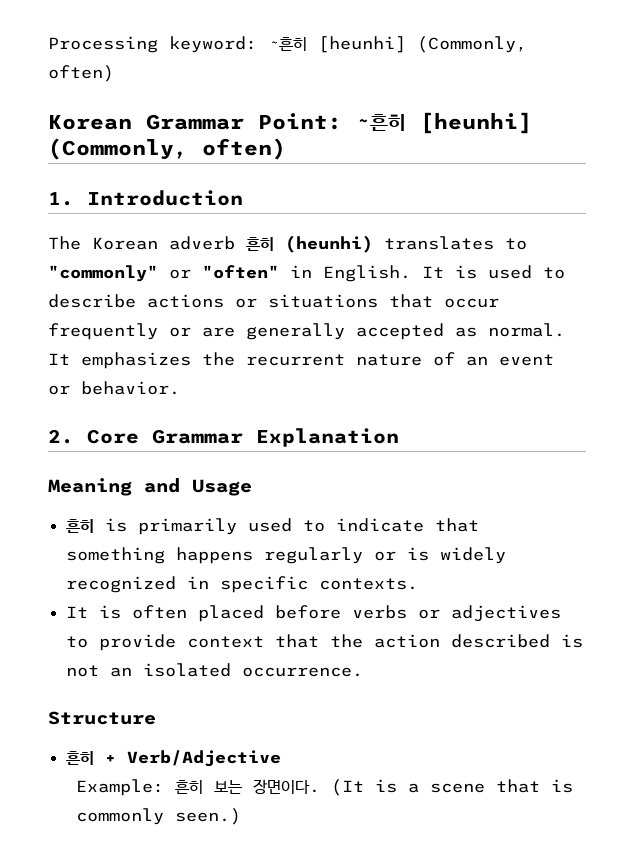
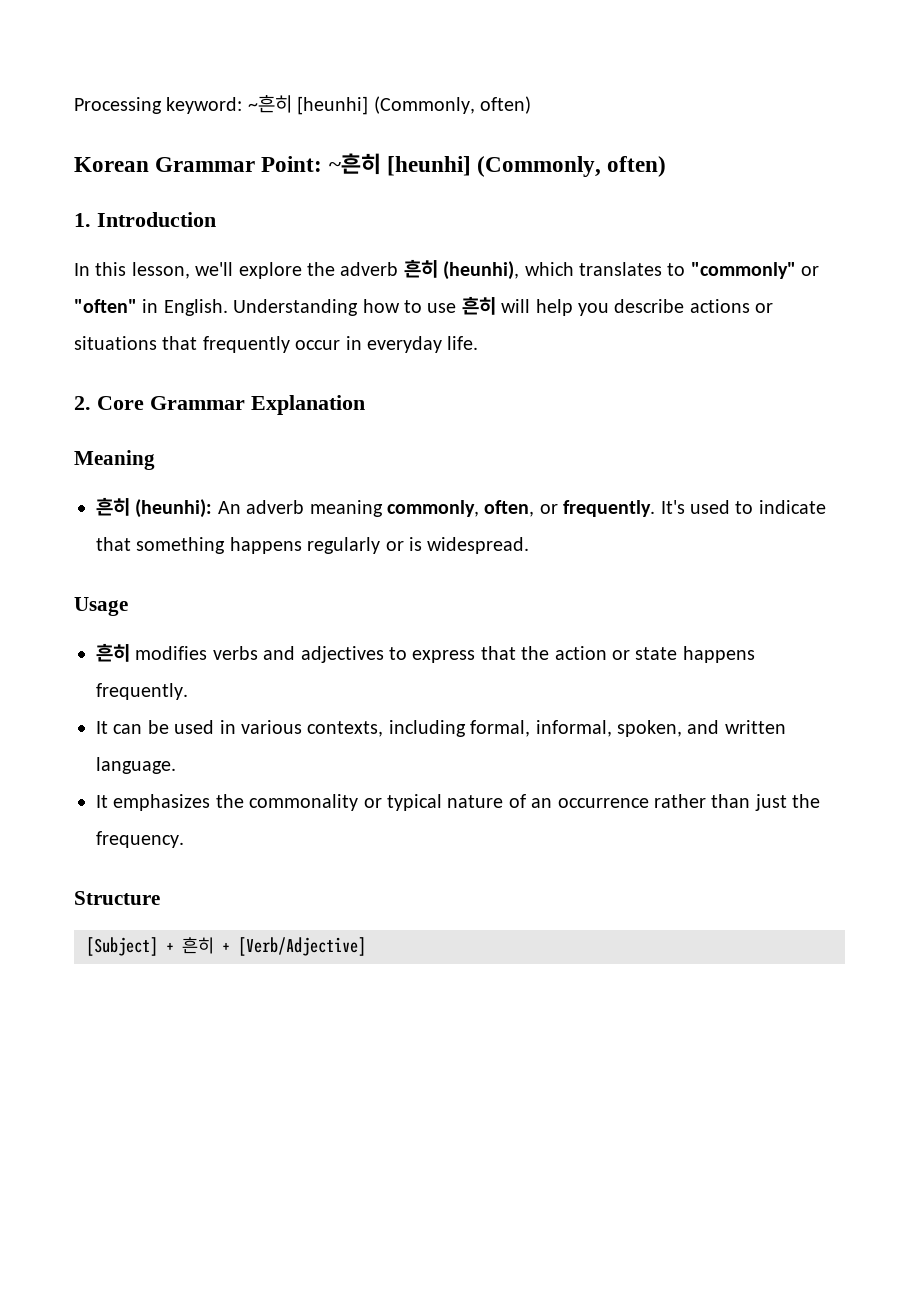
[48,235,373,253] The Korean adverb 흔히 (heunhi) -> [74,259,574,280] In this lesson, we'll explore the adverb 흔히 (heunhi), which
[422,265,565,279] It is used to -> [233,296,609,316] Understanding how to use 흔히 will help you
[444,298,499,308] [48,323,565,340] [48,352,554,369] [48,381,180,395] occur frequently or are generally accepted as normal. It emphasizes the recurrent nature of an event or behavior. -> [202,336,479,353] frequently occur in everyday life.
[144,478,252,496] [65,518,237,535] and Usage // 흔히 is primarily -> [96,497,685,518] // 흔히 (heunhi): An adverb meaning commonly, often, or frequently. It's
[439,547,506,564] [65,576,418,593] [65,605,561,622] [65,634,583,651] [65,663,363,677] [48,711,156,725] [65,750,281,767] [75,779,573,796] [75,808,241,825] widely recognized in specific contexts. // It is often placed before verbs or adjectives to provide context that the action described is not an isolated occurrence. // Structure // 흔히 + Verb/Adjective // Example: 흔히 보는 장면이다. (It is a scene that is commonly seen.) -> [427,537,530,554] [74,597,128,616] [96,643,755,663] [96,683,188,700] [96,720,786,737] [96,757,176,774] [96,794,821,811] [96,831,184,848] [74,891,160,905] [86,937,366,956] widespread. // Usage // 흔히 modifies verbs and adjectives to express that the action or state happens frequently. // It can be used in various contexts, including formal, informal, spoken, and written language. // It emphasizes the commonality or typical nature of an occurrence rather than just the frequency. // Structure // [Subject] + 흔히 + [Verb/Adjective]

